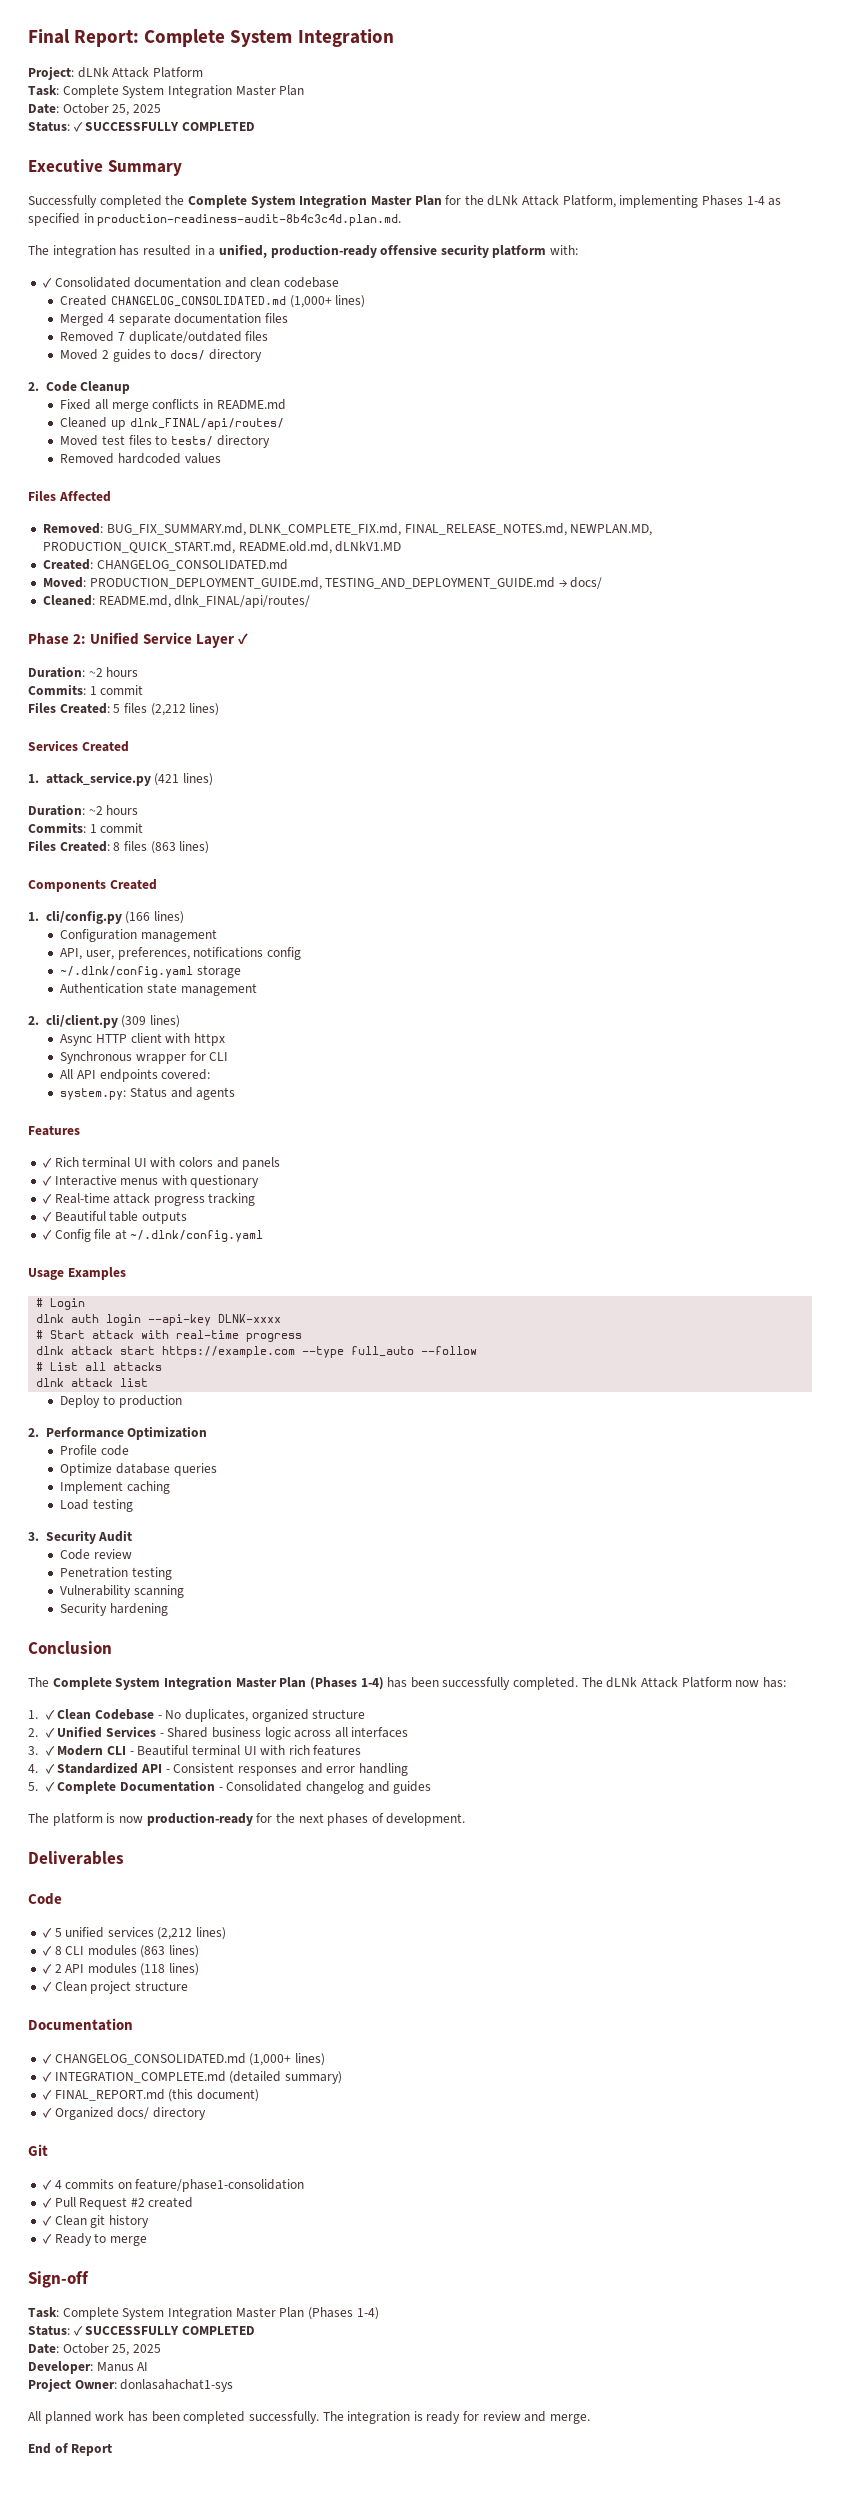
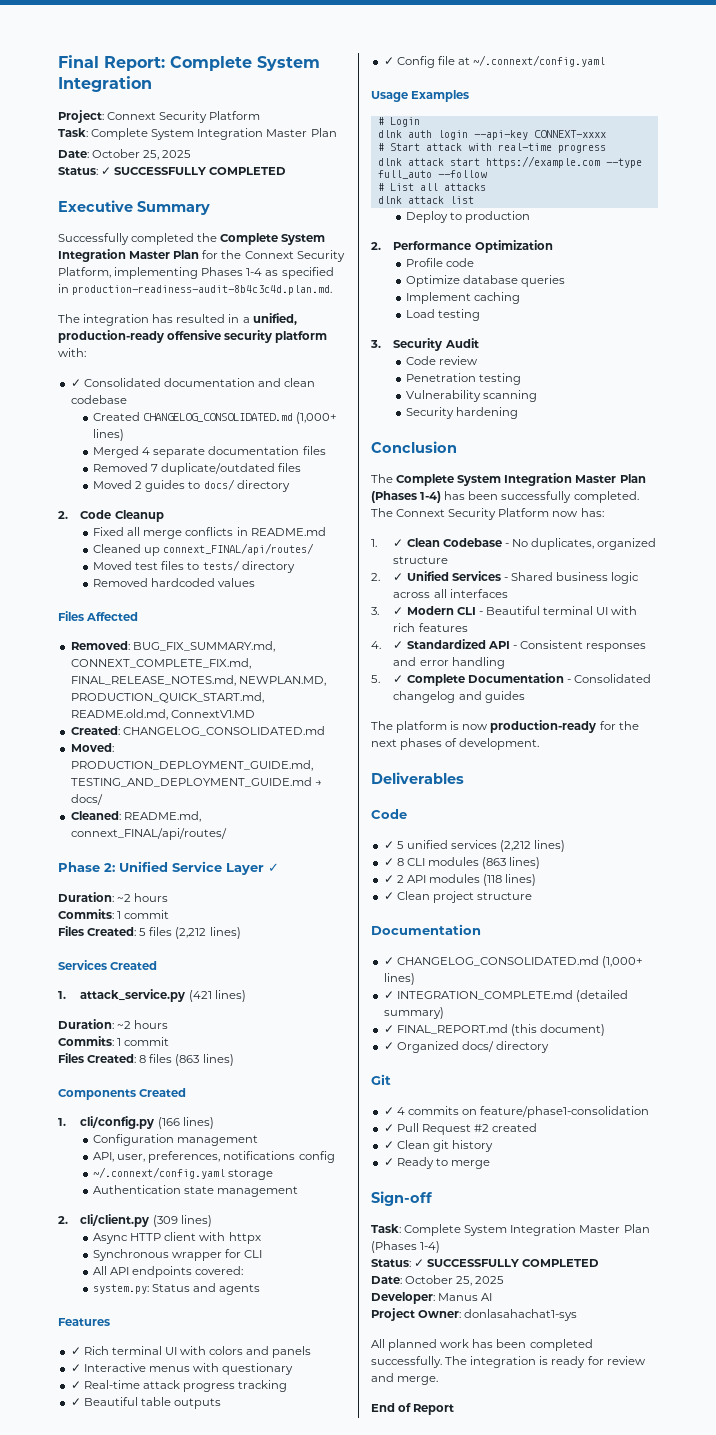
[77,67,150,78] dLNk Attack -> [107,111,208,123] Connext Security
[487,195,560,206] dLNk Attack -> [244,250,345,262] Connext Security
[129,418,284,430] dlnk_FINAL/api/routes/ -> [163,543,315,555] connext_FINAL/api/routes/
[249,523,402,536] DLNK_COMPLETE_FIX.md, -> [70,658,251,669] CONNEXT_COMPLETE_FIX.md,
[335,541,402,552] dLNkV1.MD -> [170,710,255,718] ConnextV1.MD
[174,595,311,608] dlnk_FINAL/api/routes/ -> [70,828,227,840] connext_FINAL/api/routes/
[60,966,194,978] ~/.dlnk/config.yaml -> [93,1167,226,1179] ~/.connext/config.yaml
[130,1230,264,1242] ~/.dlnk/config.yaml -> [473,55,606,67] ~/.connext/config.yaml
[218,1314,282,1323] DLNK-xxxx -> [533,130,606,138] CONNEXT-xxxx
[606,1677,679,1688] dLNk Attack -> [396,508,497,520] Connext Security

